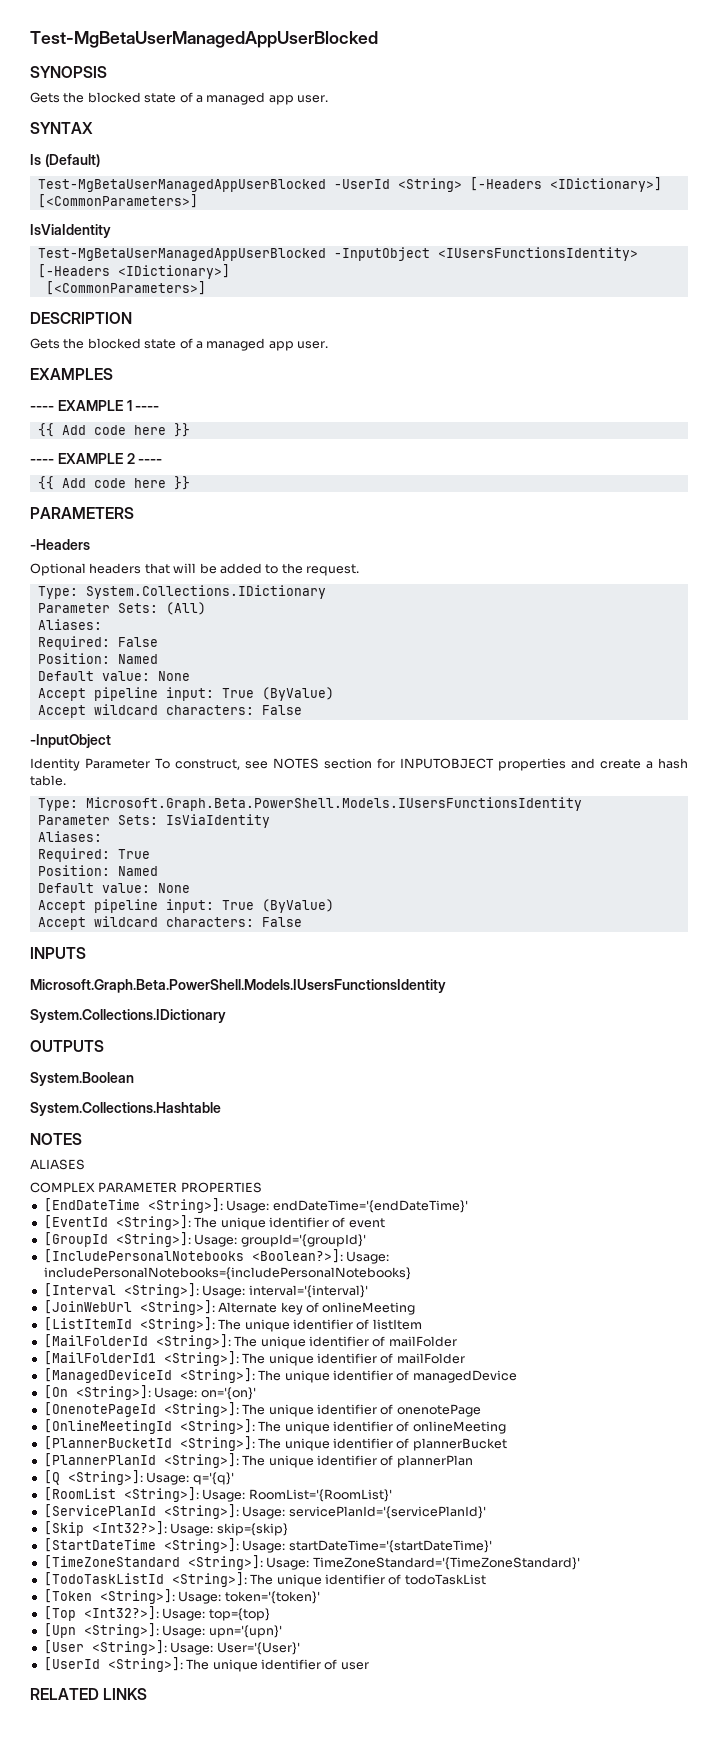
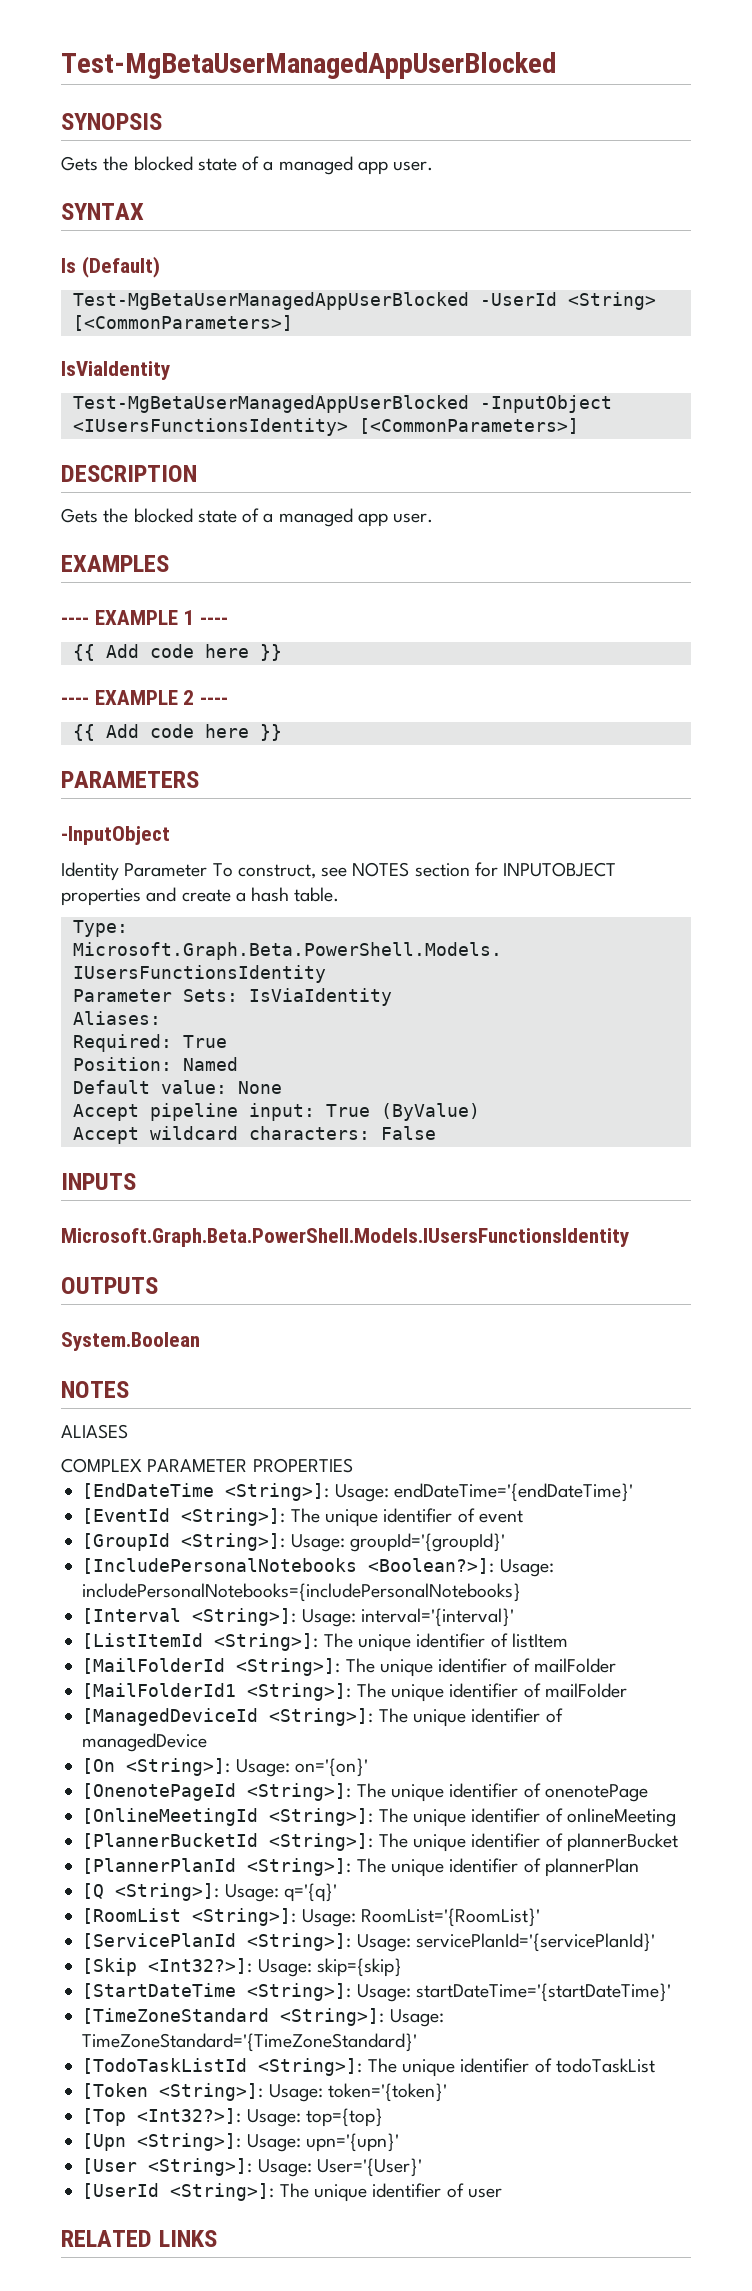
[469,177,662,192] [-Headers <IDictionary>] -> (656, 301) none
[37,264,230,279] [-Headers <IDictionary>] // -> (348, 427) none
[30,539,90,550] [30,563,359,576] [37,585,326,599] [37,602,206,615] [37,619,102,630] [37,636,158,650] [37,653,158,664] [37,671,190,681] [37,687,334,701] [37,704,302,718] // -Headers // Optional headers that will be added to the request. // Type: System.Collections.IDictionary // Parameter Sets: (All) // Aliases: // Required: False // Position: Named // Default value: None // Accept pipeline input: True (ByValue) // Accept wildcard characters: False -> (199, 779) none
[30,1009,226,1023] // System.Collections.IDictionary -> (629, 1237) none
[30,1102,221,1116] // System.Collections.Hashtable -> (200, 1341) none
[43,1300,416,1315] // [JoinWebUrl <String>]: Alternate key of onlineMeeting -> (514, 1617) none

